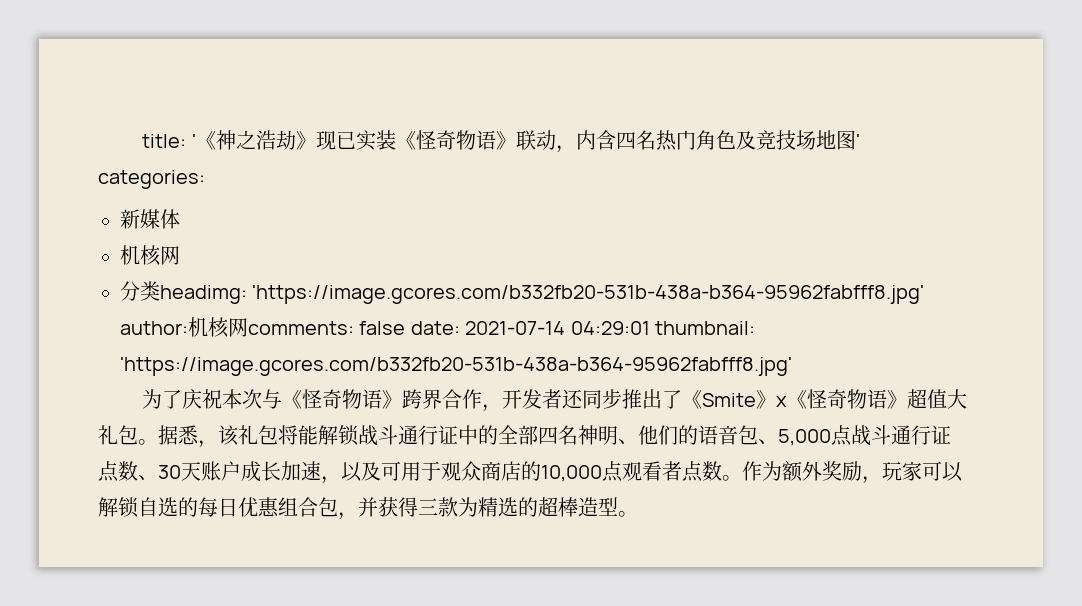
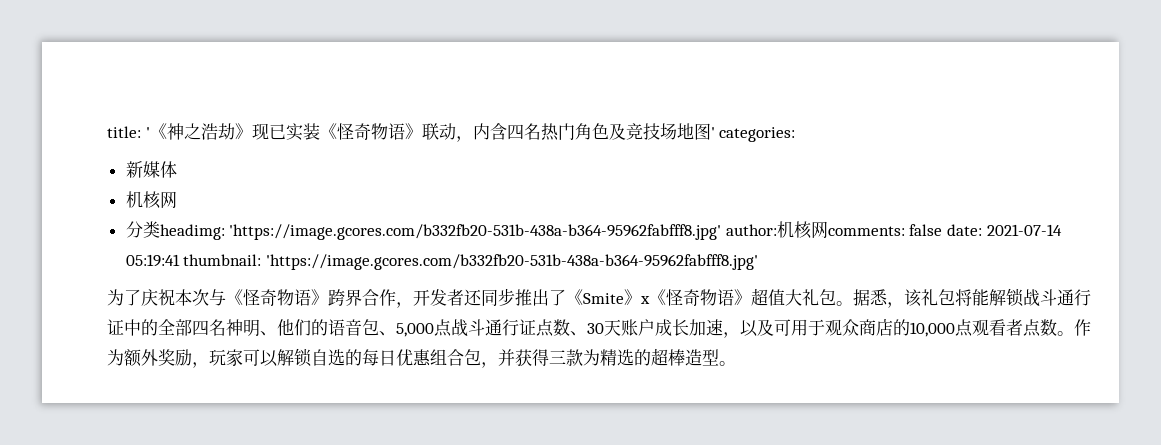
[570,321,650,335] 04:29:01 -> [125,254,180,267] 05:19:41

